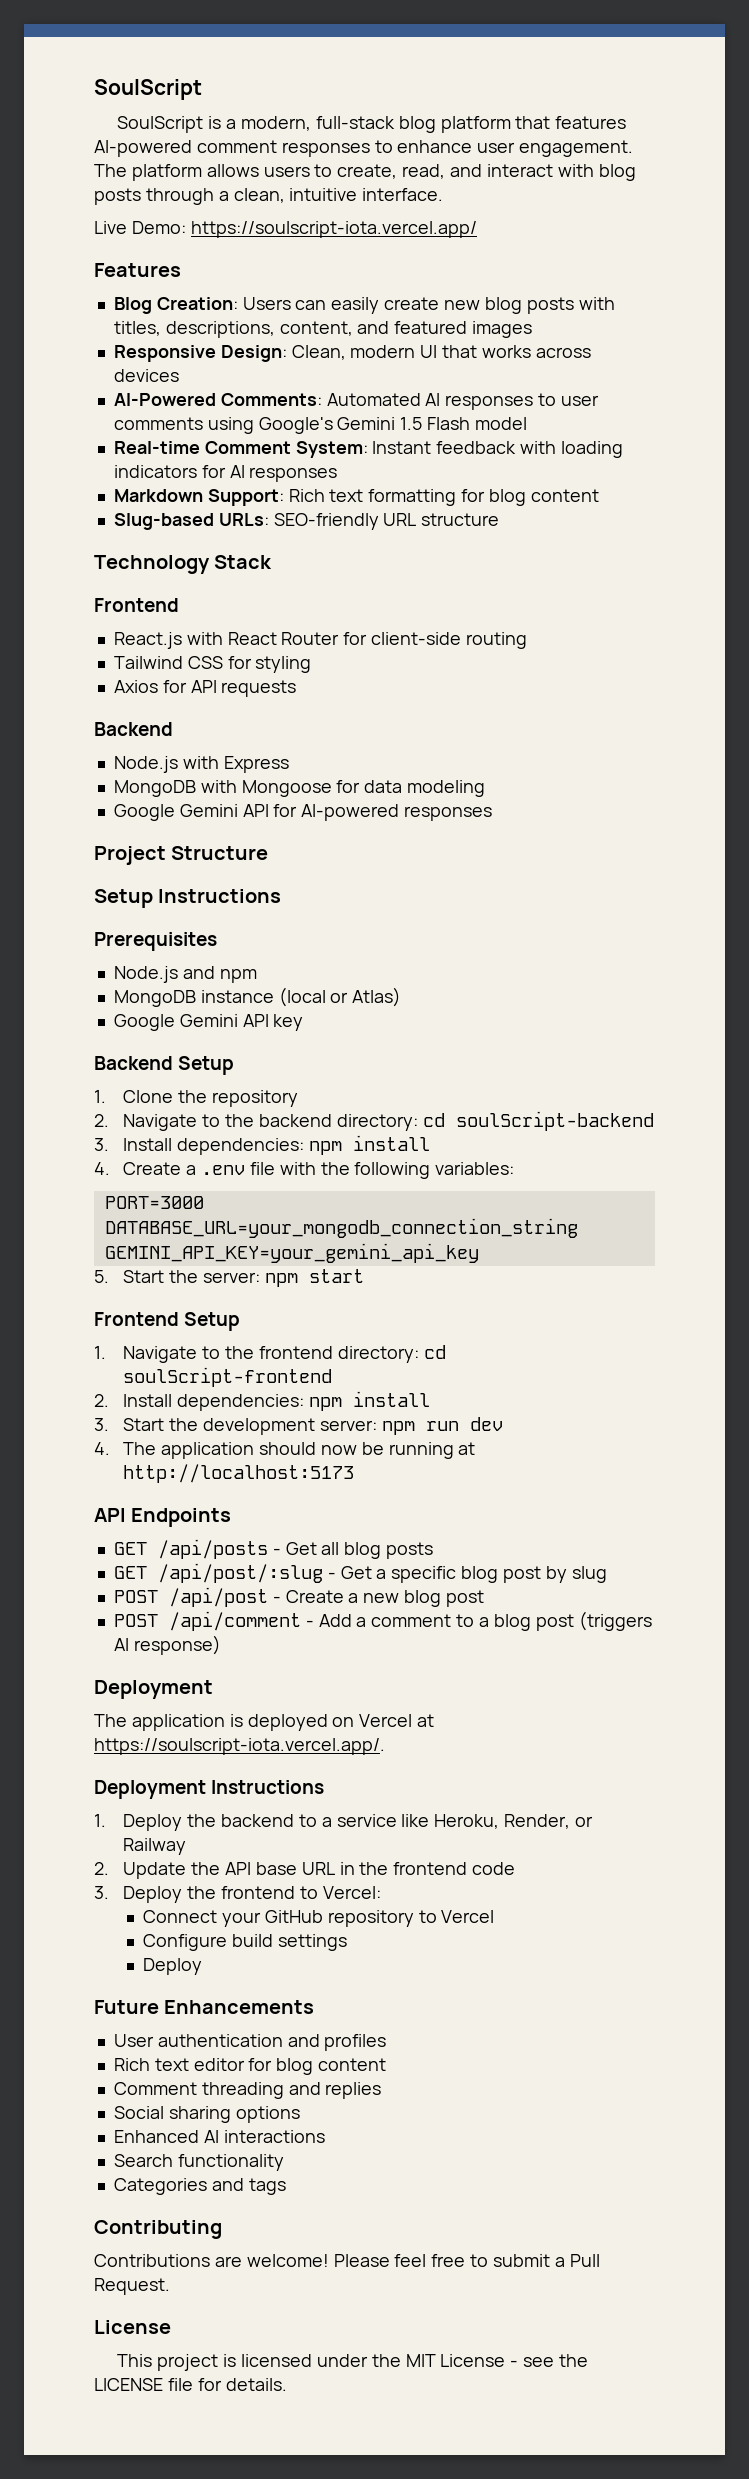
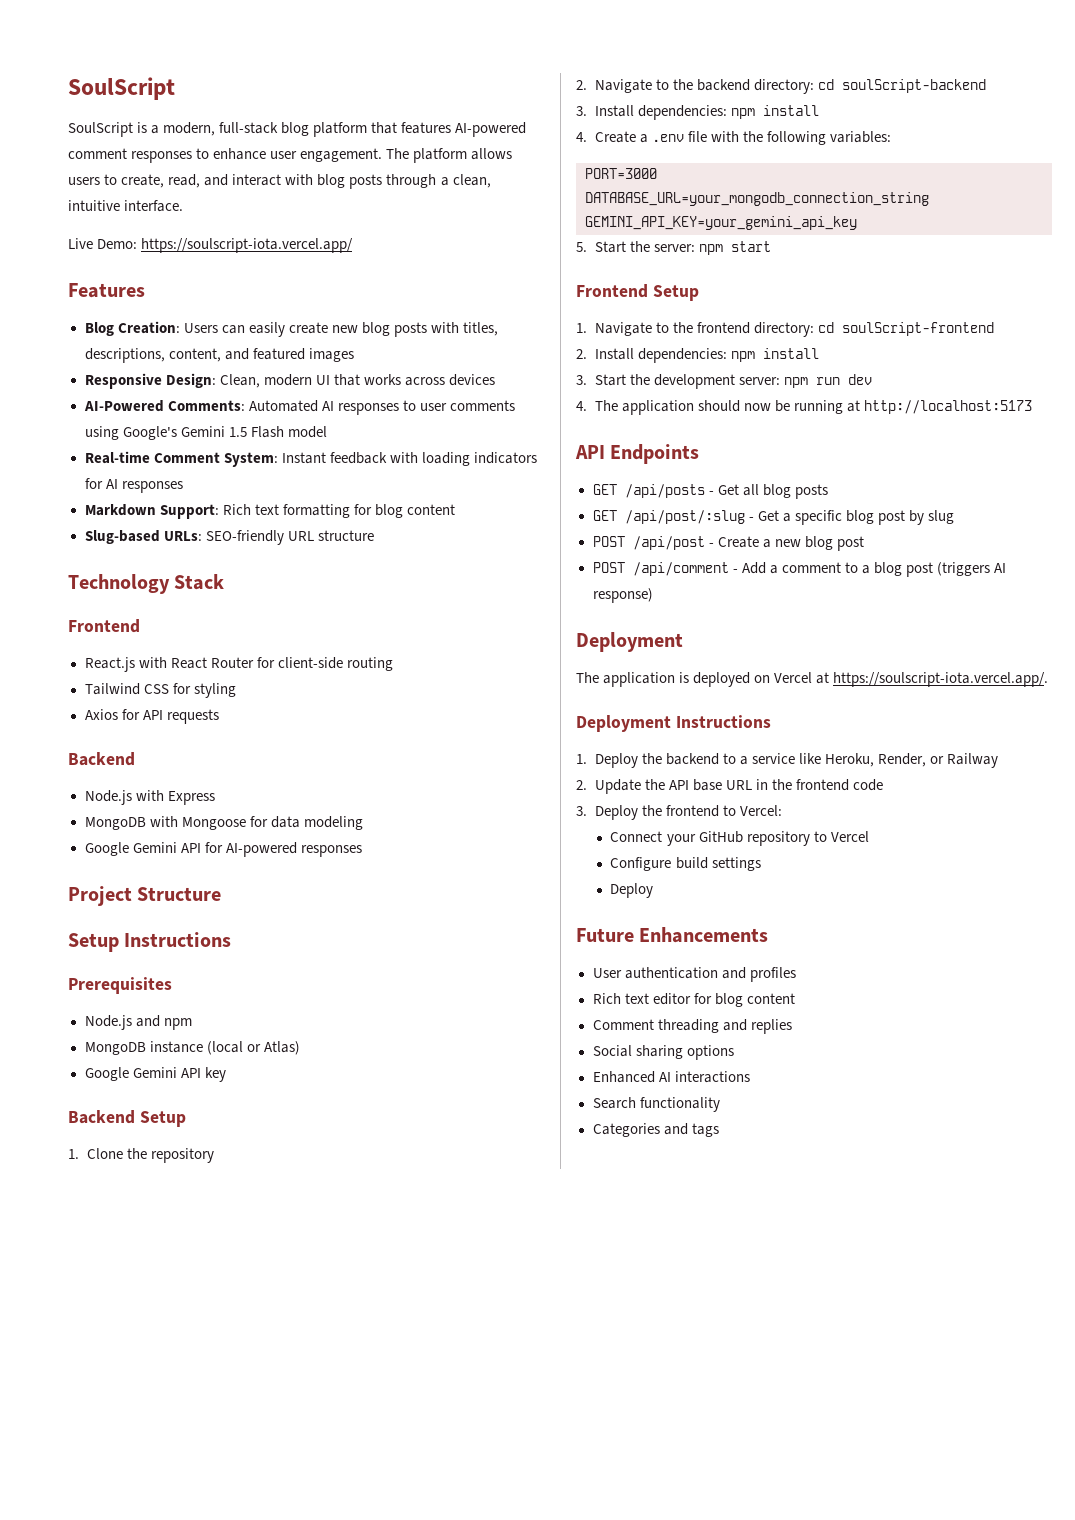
[94,2220,222,2239] [94,2254,600,2267] [94,2278,170,2295] [94,2320,171,2334] [117,2354,589,2371] [94,2378,287,2391] // Contributing // Contributions are welcome! Please feel free to submit a Pull Request. // License // This project is licensed under the MIT License - see the LICENSE file for details. -> (719, 1130) none

